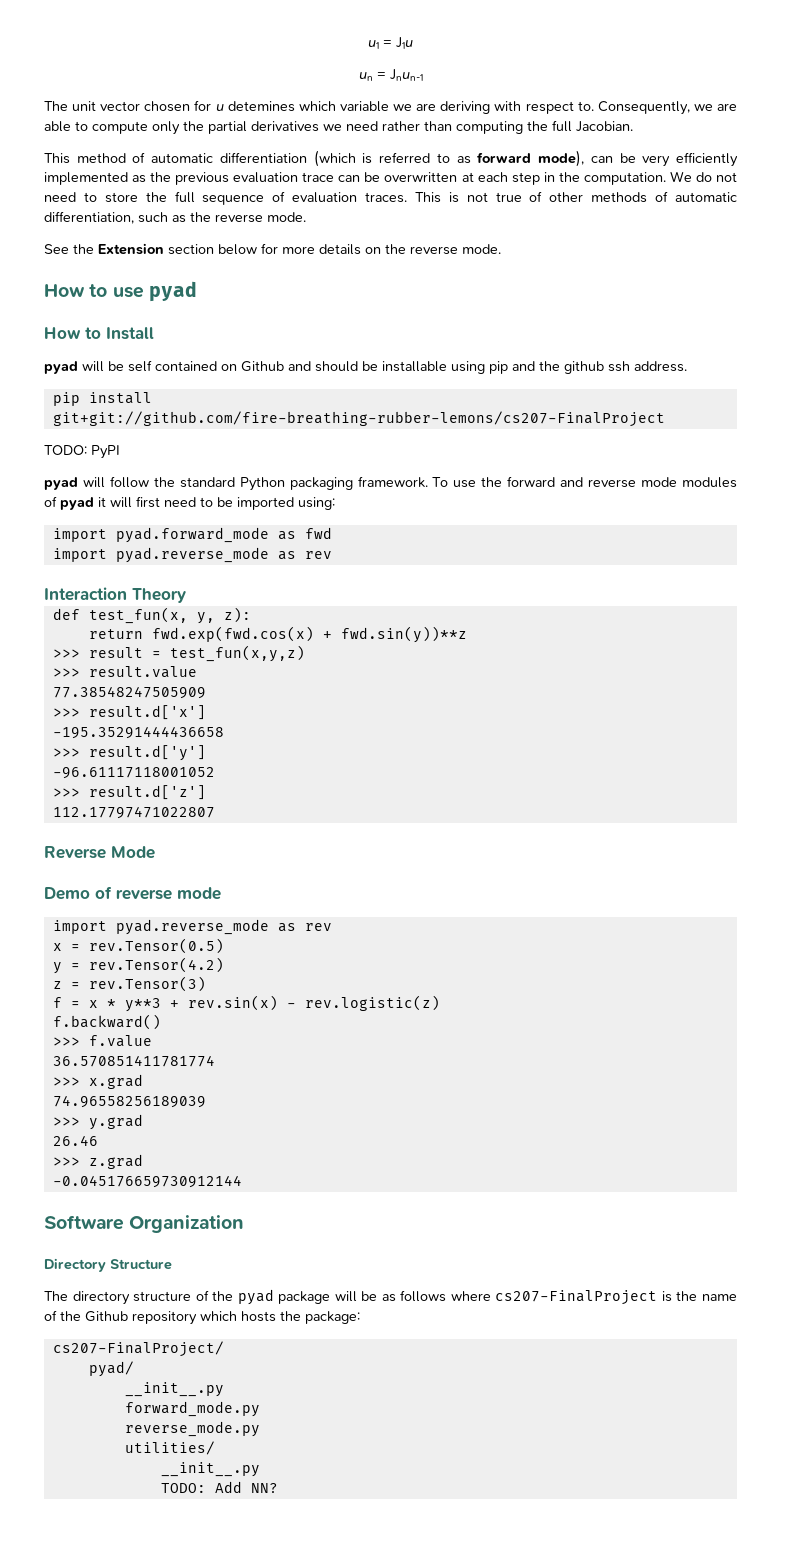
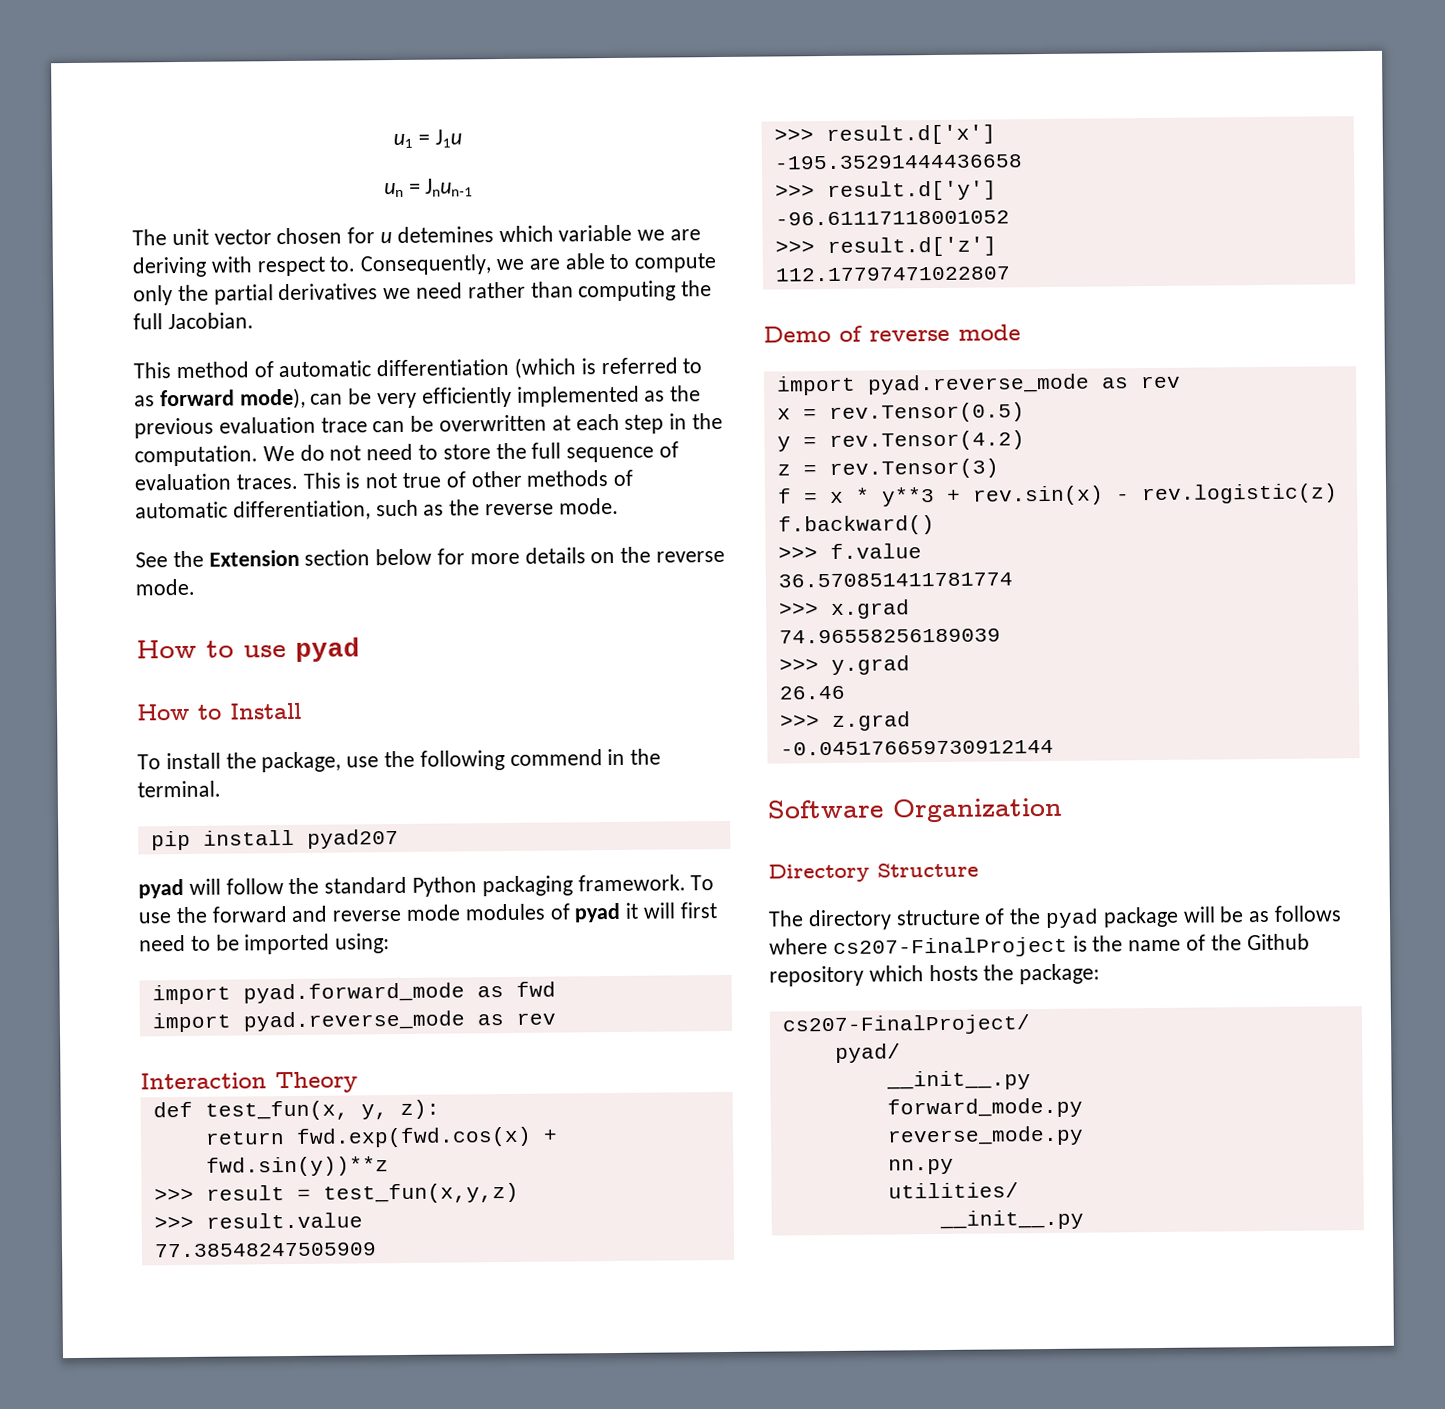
[44,360,687,374] pyad will be self contained on Github and should be installable using pip and the github ssh address. -> [137,748,662,773] [137,780,221,798] To install the package, use the following commend in the terminal.
[52,411,665,427] [44,445,120,459] git+git://github.com/fire-breathing-rubber-lemons/cs207-FinalProject // TODO: PyPI -> [306,829,399,849] pyad207
[44,846,155,859] // Reverse Mode -> (1011, 274) none
(260, 1429) none -> [887,1158,954,1175] // nn.py
[160,1481,278,1493] // TODO: Add NN? -> (1084, 1220) none

